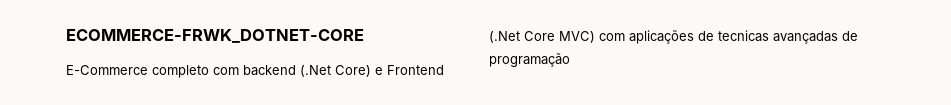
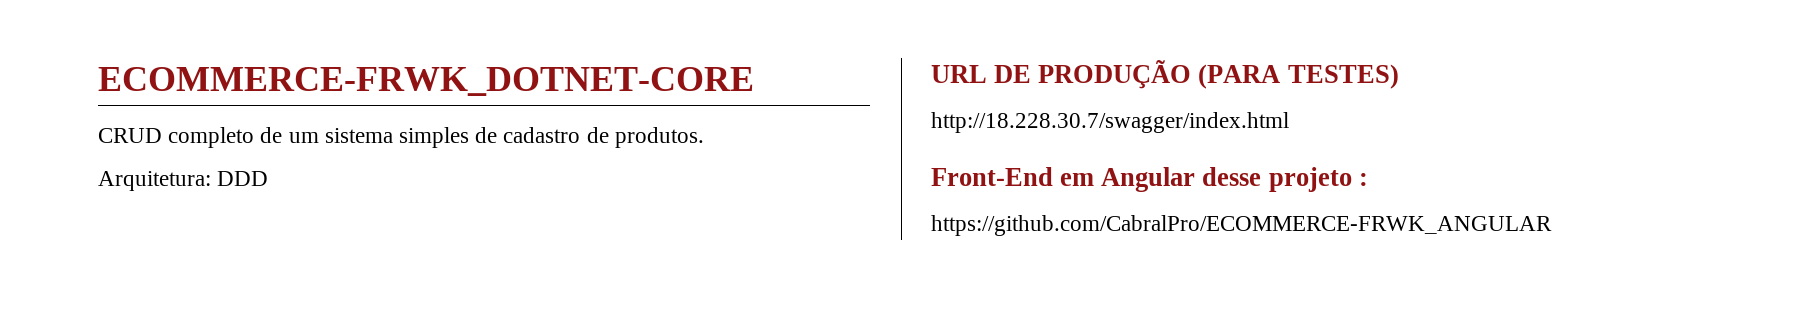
[66,65,444,78] [489,30,858,44] [489,53,570,67] E-Commerce completo com backend (.Net Core) e Frontend (.Net Core MVC) com aplicações de tecnicas avançadas de programação -> [98,127,704,148] [98,171,269,191] [931,60,1399,89] [931,112,1289,133] [931,167,1368,192] [931,215,1552,236] CRUD completo de um sistema simples de cadastro de produtos. // Arquitetura: DDD // URL DE PRODUÇÃO (PARA TESTES) // http://18.228.30.7/swagger/index.html // Front-End em Angular desse projeto : // https://github.com/CabralPro/ECOMMERCE-FRWK_ANGULAR

